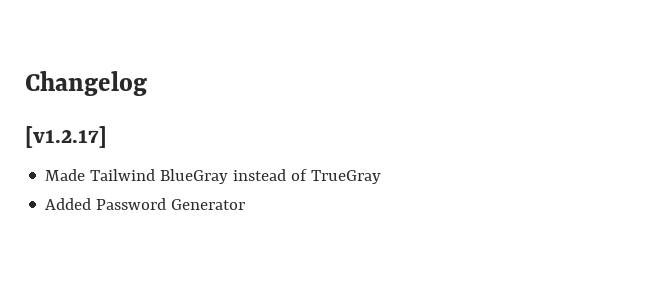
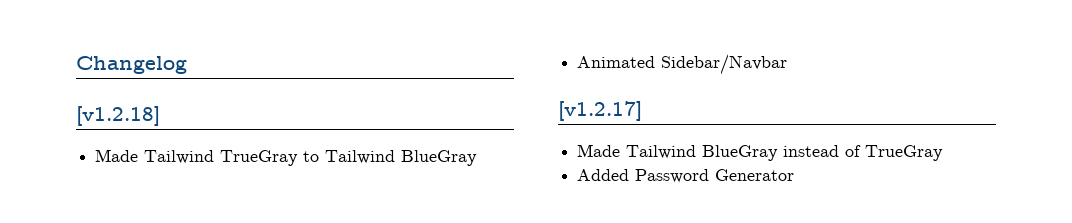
(147, 83) none -> [76,106,160,126] [95,149,478,166] [577,54,788,75] // [v1.2.18] // Made Tailwind TrueGray to Tailwind BlueGray // Animated Sidebar/Navbar

